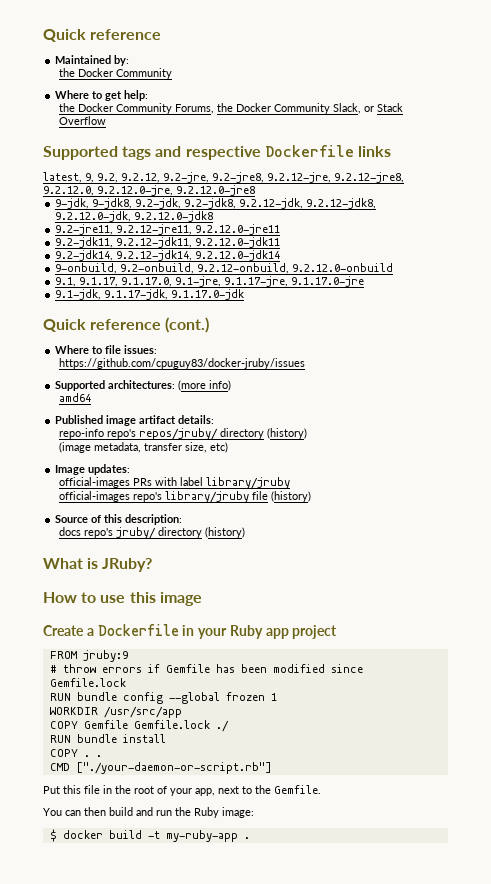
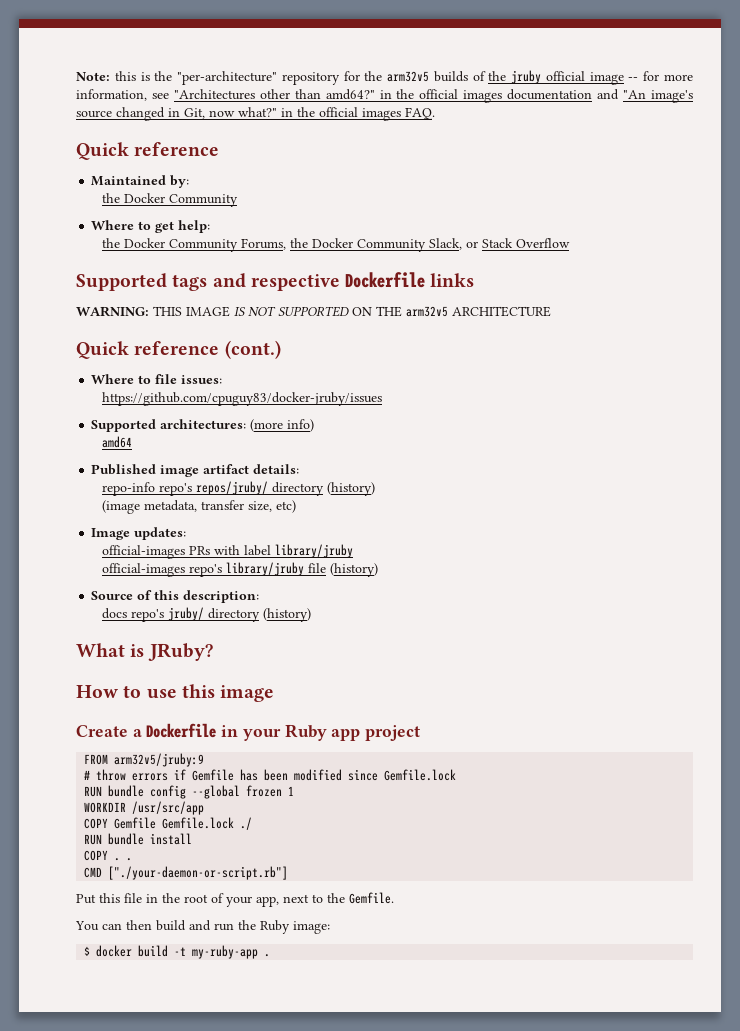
(43, 35) none -> [76,70,693,85] [76,89,693,103] [76,107,435,121] Note: this is the "per-architecture" repository for the arm32v5 builds of the jruby official image -- for more information, see "Architectures other than amd64?" in the official images documentation and "An image's source changed in Git, now what?" in the official images FAQ. //
[43,172,404,183] [43,185,255,196] [55,198,377,209] [55,211,214,222] [55,224,281,235] [55,237,281,248] [55,250,281,261] [55,263,394,274] [55,276,365,287] [55,289,245,300] latest, 9, 9.2, 9.2.12, 9.2-jre, 9.2-jre8, 9.2.12-jre, 9.2.12-jre8, 9.2.12.0, 9.2.12.0-jre, 9.2.12.0-jre8 // 9-jdk, 9-jdk8, 9.2-jdk, 9.2-jdk8, 9.2.12-jdk, 9.2.12-jdk8, 9.2.12.0-jdk, 9.2.12.0-jdk8 // 9.2-jre11, 9.2.12-jre11, 9.2.12.0-jre11 // 9.2-jdk11, 9.2.12-jdk11, 9.2.12.0-jdk11 // 9.2-jdk14, 9.2.12-jdk14, 9.2.12.0-jdk14 // 9-onbuild, 9.2-onbuild, 9.2.12-onbuild, 9.2.12.0-onbuild // 9.1, 9.1.17, 9.1.17.0, 9.1-jre, 9.1.17-jre, 9.1.17.0-jre // 9.1-jdk, 9.1.17-jdk, 9.1.17.0-jdk -> [76,306,551,317] WARNING: THIS IMAGE IS NOT SUPPORTED ON THE arm32v5 ARCHITECTURE
[82,650,128,662] jruby:9 -> [114,753,205,767] arm32v5/jruby:9

